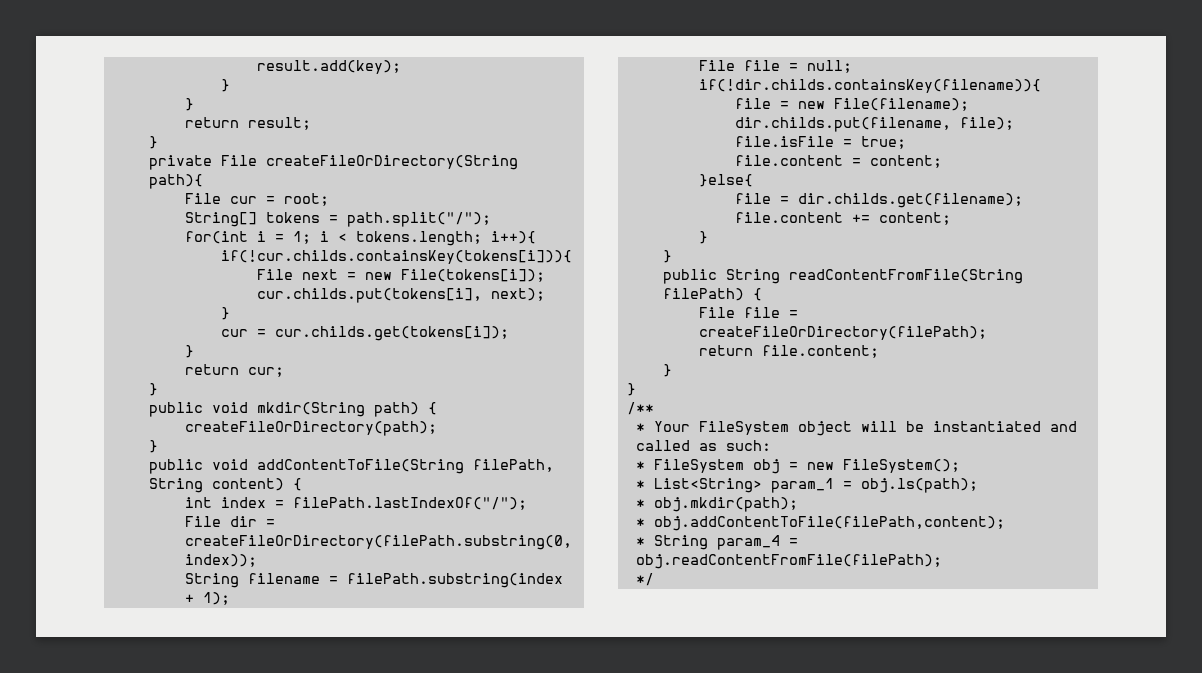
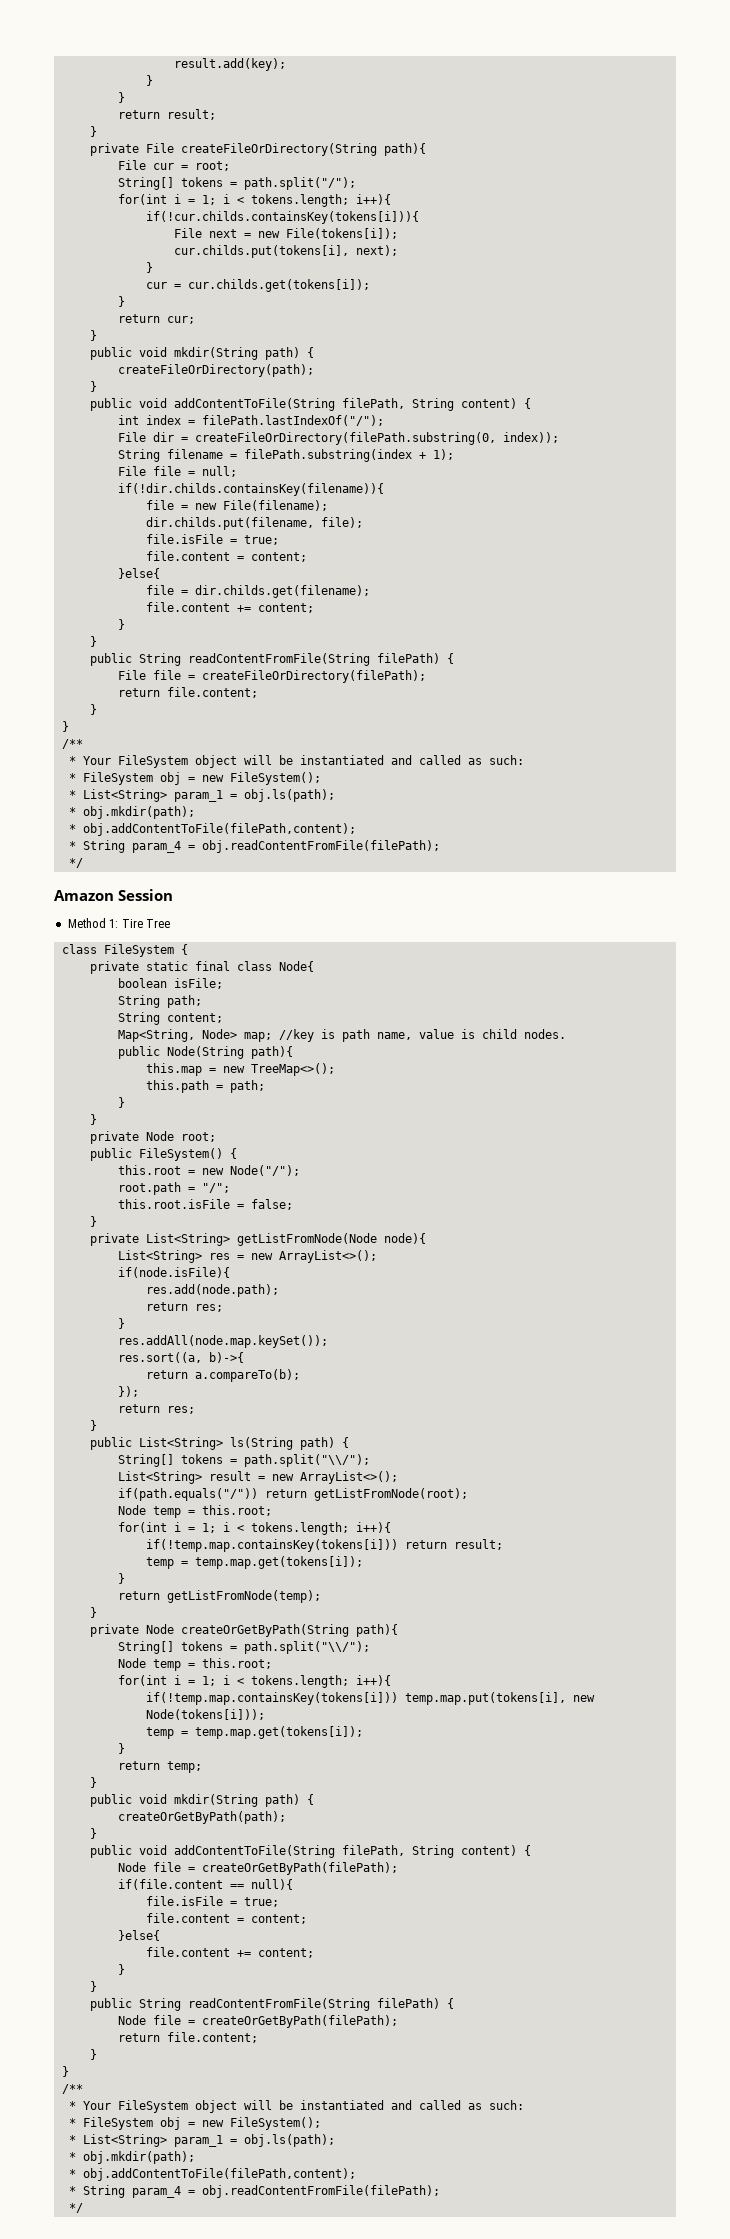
(654, 579) none -> [54,889,173,901] [67,918,170,928] [61,944,188,957] [89,961,314,974] [117,978,223,989] [117,995,202,1008] [117,1012,223,1025] [117,1029,566,1042] [117,1046,293,1059] [145,1063,335,1076] [145,1080,265,1093] [117,1097,125,1108] [89,1114,97,1125] [89,1131,216,1144] [89,1148,237,1161] [117,1165,300,1176] [117,1182,230,1195] [117,1199,293,1210] [89,1216,97,1227] [89,1233,426,1246] [117,1250,377,1263] [117,1267,230,1278] [145,1284,279,1297] [145,1302,223,1312] [117,1318,125,1329] [117,1335,328,1348] [117,1352,244,1363] [145,1369,300,1382] [117,1386,139,1397] [117,1404,195,1414] [89,1420,97,1431] [89,1437,349,1450] [117,1454,370,1467] [117,1471,398,1484] [117,1488,468,1501] [117,1505,272,1518] [117,1522,391,1535] [145,1539,503,1552] [145,1556,363,1569] [117,1573,125,1584] [117,1590,321,1603] [89,1607,97,1618] [89,1624,398,1637] [117,1641,370,1654] [117,1658,272,1671] [117,1675,391,1688] [145,1692,595,1705] [145,1709,265,1720] [145,1726,363,1739] [117,1743,125,1754] [117,1761,202,1773] [89,1777,97,1788] [89,1794,314,1807] [117,1811,286,1824] [89,1828,97,1839] [89,1845,531,1858] [117,1862,398,1875] [117,1879,293,1890] [145,1896,279,1907] [145,1913,307,1924] [117,1930,160,1941] [145,1947,314,1958] [117,1964,125,1975] [89,1981,97,1992] [89,1998,454,2011] [117,2015,398,2028] [117,2032,258,2043] [89,2049,97,2060] [61,2066,69,2077] [61,2084,83,2094] [68,2100,524,2113] [68,2117,321,2130] [68,2134,335,2147] [68,2151,195,2164] [68,2168,356,2181] [68,2185,440,2198] [68,2203,83,2213] // Amazon Session // Method 1: Tire Tree // class FileSystem { // private static final class Node{ // boolean isFile; // String path; // String content; // Map<String, Node> map; //key is path name, value is child nodes. // public Node(String path){ // this.map = new TreeMap<>(); // this.path = path; // } // } // private Node root; // public FileSystem() { // this.root = new Node("/"); // root.path = "/"; // this.root.isFile = false; // } // private List<String> getListFromNode(Node node){ // List<String> res = new ArrayList<>(); // if(node.isFile){ // res.add(node.path); // return res; // } // res.addAll(node.map.keySet()); // res.sort((a, b)->{ // return a.compareTo(b); // }); // return res; // } // public List<String> ls(String path) { // String[] tokens = path.split("\\/"); // List<String> result = new ArrayList<>(); // if(path.equals("/")) return getListFromNode(root); // Node temp = this.root; // for(int i = 1; i < tokens.length; i++){ // if(!temp.map.containsKey(tokens[i])) return result; // temp = temp.map.get(tokens[i]); // } // return getListFromNode(temp); // } // private Node createOrGetByPath(String path){ // String[] tokens = path.split("\\/"); // Node temp = this.root; // for(int i = 1; i < tokens.length; i++){ // if(!temp.map.containsKey(tokens[i])) temp.map.put(tokens[i], new Node(tokens[i])); // temp = temp.map.get(tokens[i]); // } // return temp; // } // public void mkdir(String path) { // createOrGetByPath(path); // } // public void addContentToFile(String filePath, String content) { // Node file = createOrGetByPath(filePath); // if(file.content == null){ // file.isFile = true; // file.content = content; // }else{ // file.content += content; // } // } // public String readContentFromFile(String filePath) { // Node file = createOrGetByPath(filePath); // return file.content; // } // } // /** // * Your FileSystem object will be instantiated and called as such: // * FileSystem obj = new FileSystem(); // * List<String> param_1 = obj.ls(path); // * obj.mkdir(path); // * obj.addContentToFile(filePath,content); // * String param_4 = obj.readContentFromFile(filePath); // */

